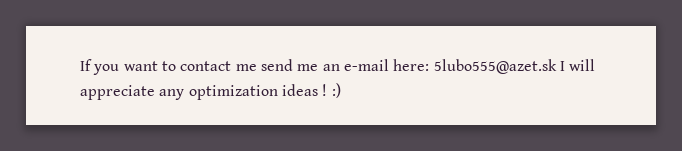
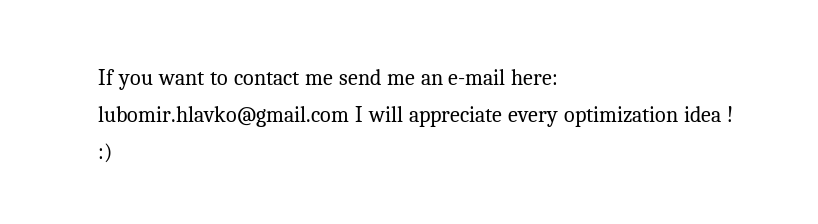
[433,59,557,74] 5lubo555@azet.sk -> [98,106,349,127] lubomir.hlavko@gmail.com
[159,84,318,100] any optimization ideas -> [507,106,721,127] every optimization idea

